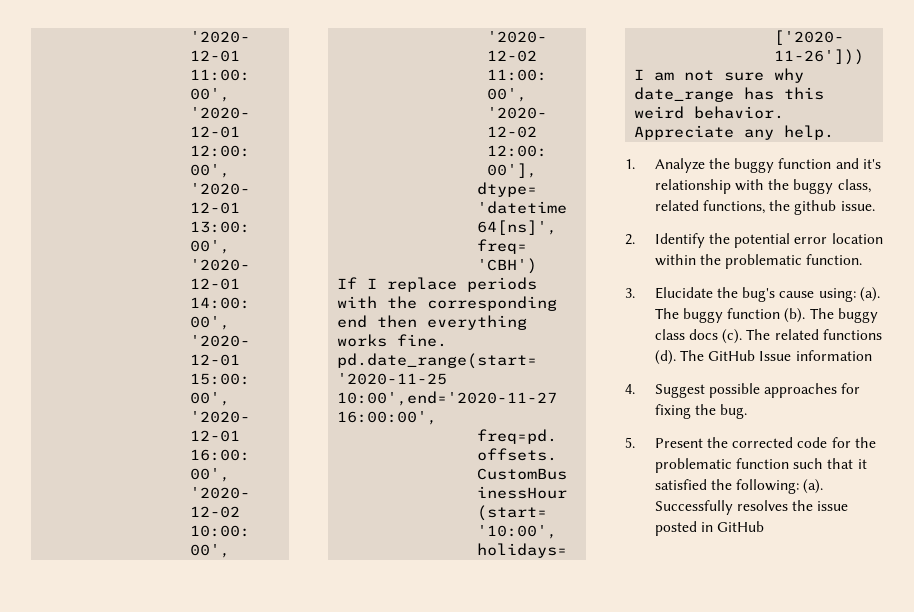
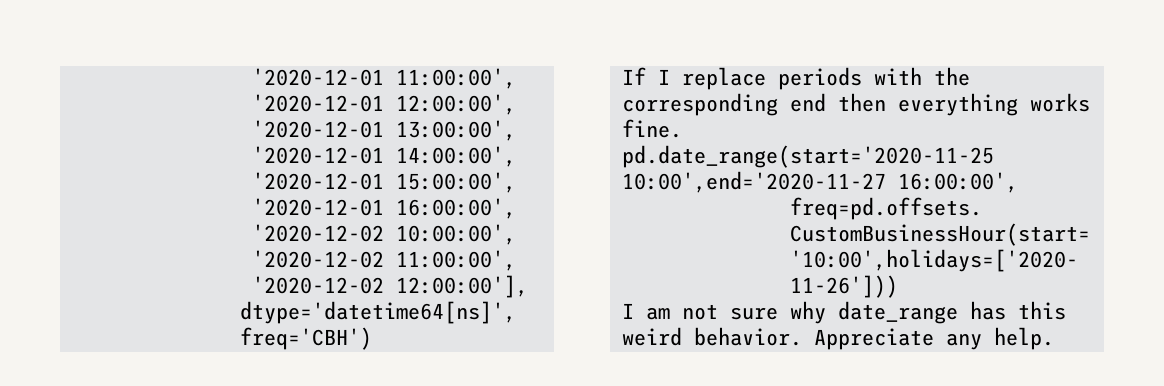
[625,158,881,173] [654,179,871,194] [654,200,875,215] [625,233,883,248] [654,254,863,269] [625,287,880,302] [654,308,878,323] [654,329,882,344] [654,350,872,365] [625,383,861,398] [654,404,748,419] [625,437,876,448] [654,458,867,473] [654,479,824,494] [654,500,849,515] [654,521,765,536] // 1. Analyze the buggy function and it's relationship with the buggy class, related functions, the github issue. // 2. Identify the potential error location within the problematic function. // 3. Elucidate the bug's cause using: (a). The buggy function (b). The buggy class docs (c). The related functions (d). The GitHub Issue information // 4. Suggest possible approaches for fixing the bug. // 5. Present the corrected code for the problematic function such that it satisfied the following: (a). Successfully resolves the issue posted in GitHub -> (1055, 338) none

